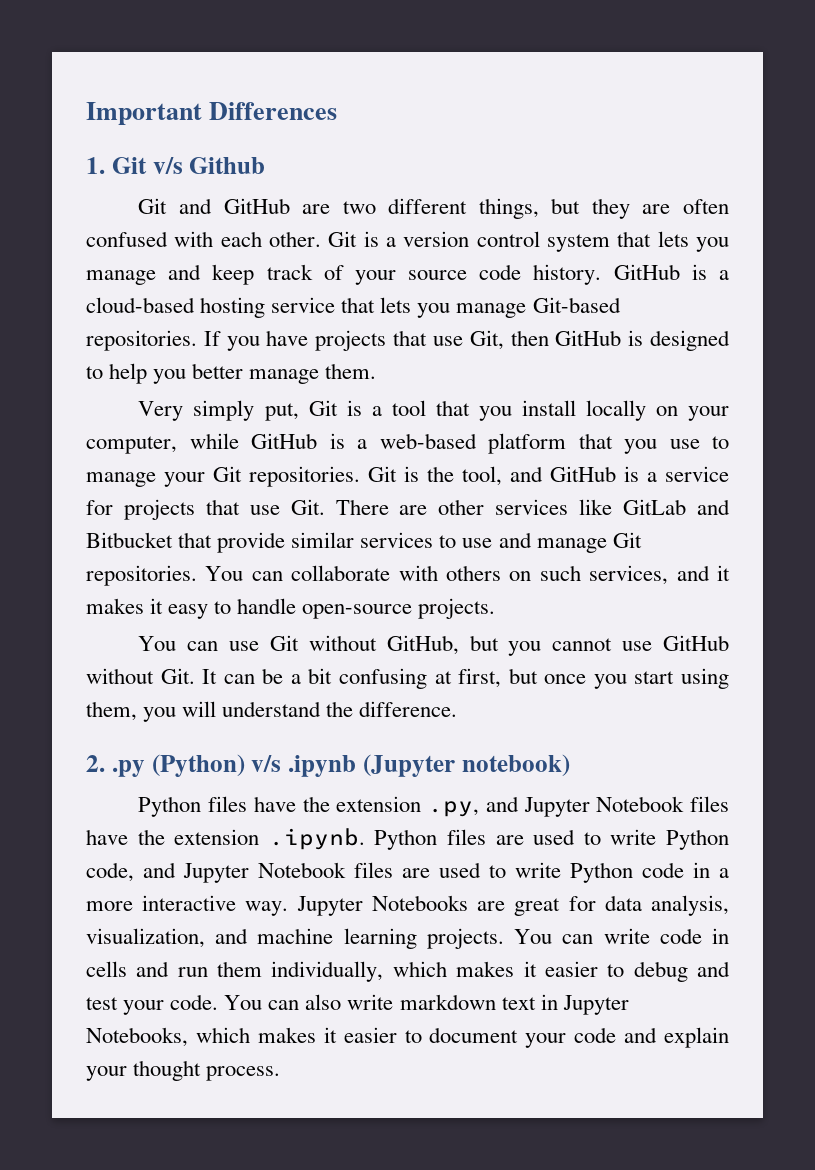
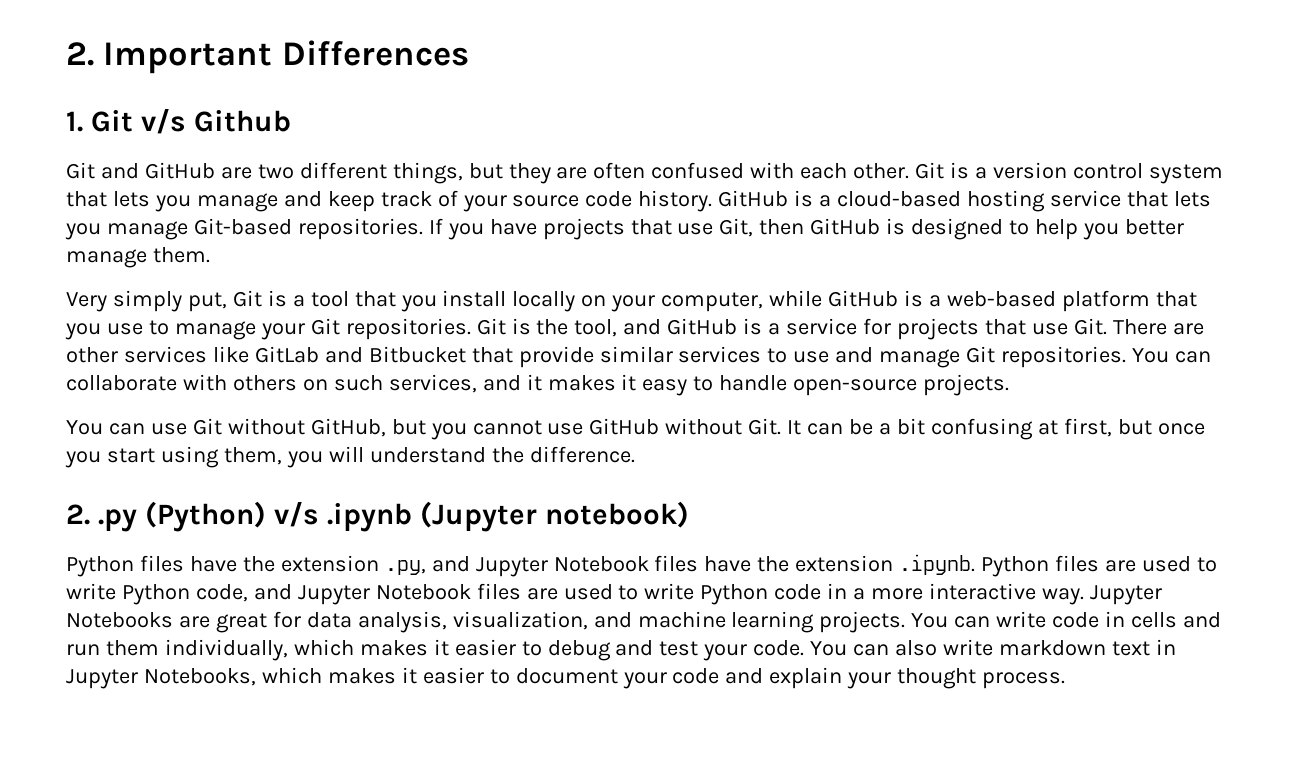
(86, 113) none -> [66,42,94,66] 2.

